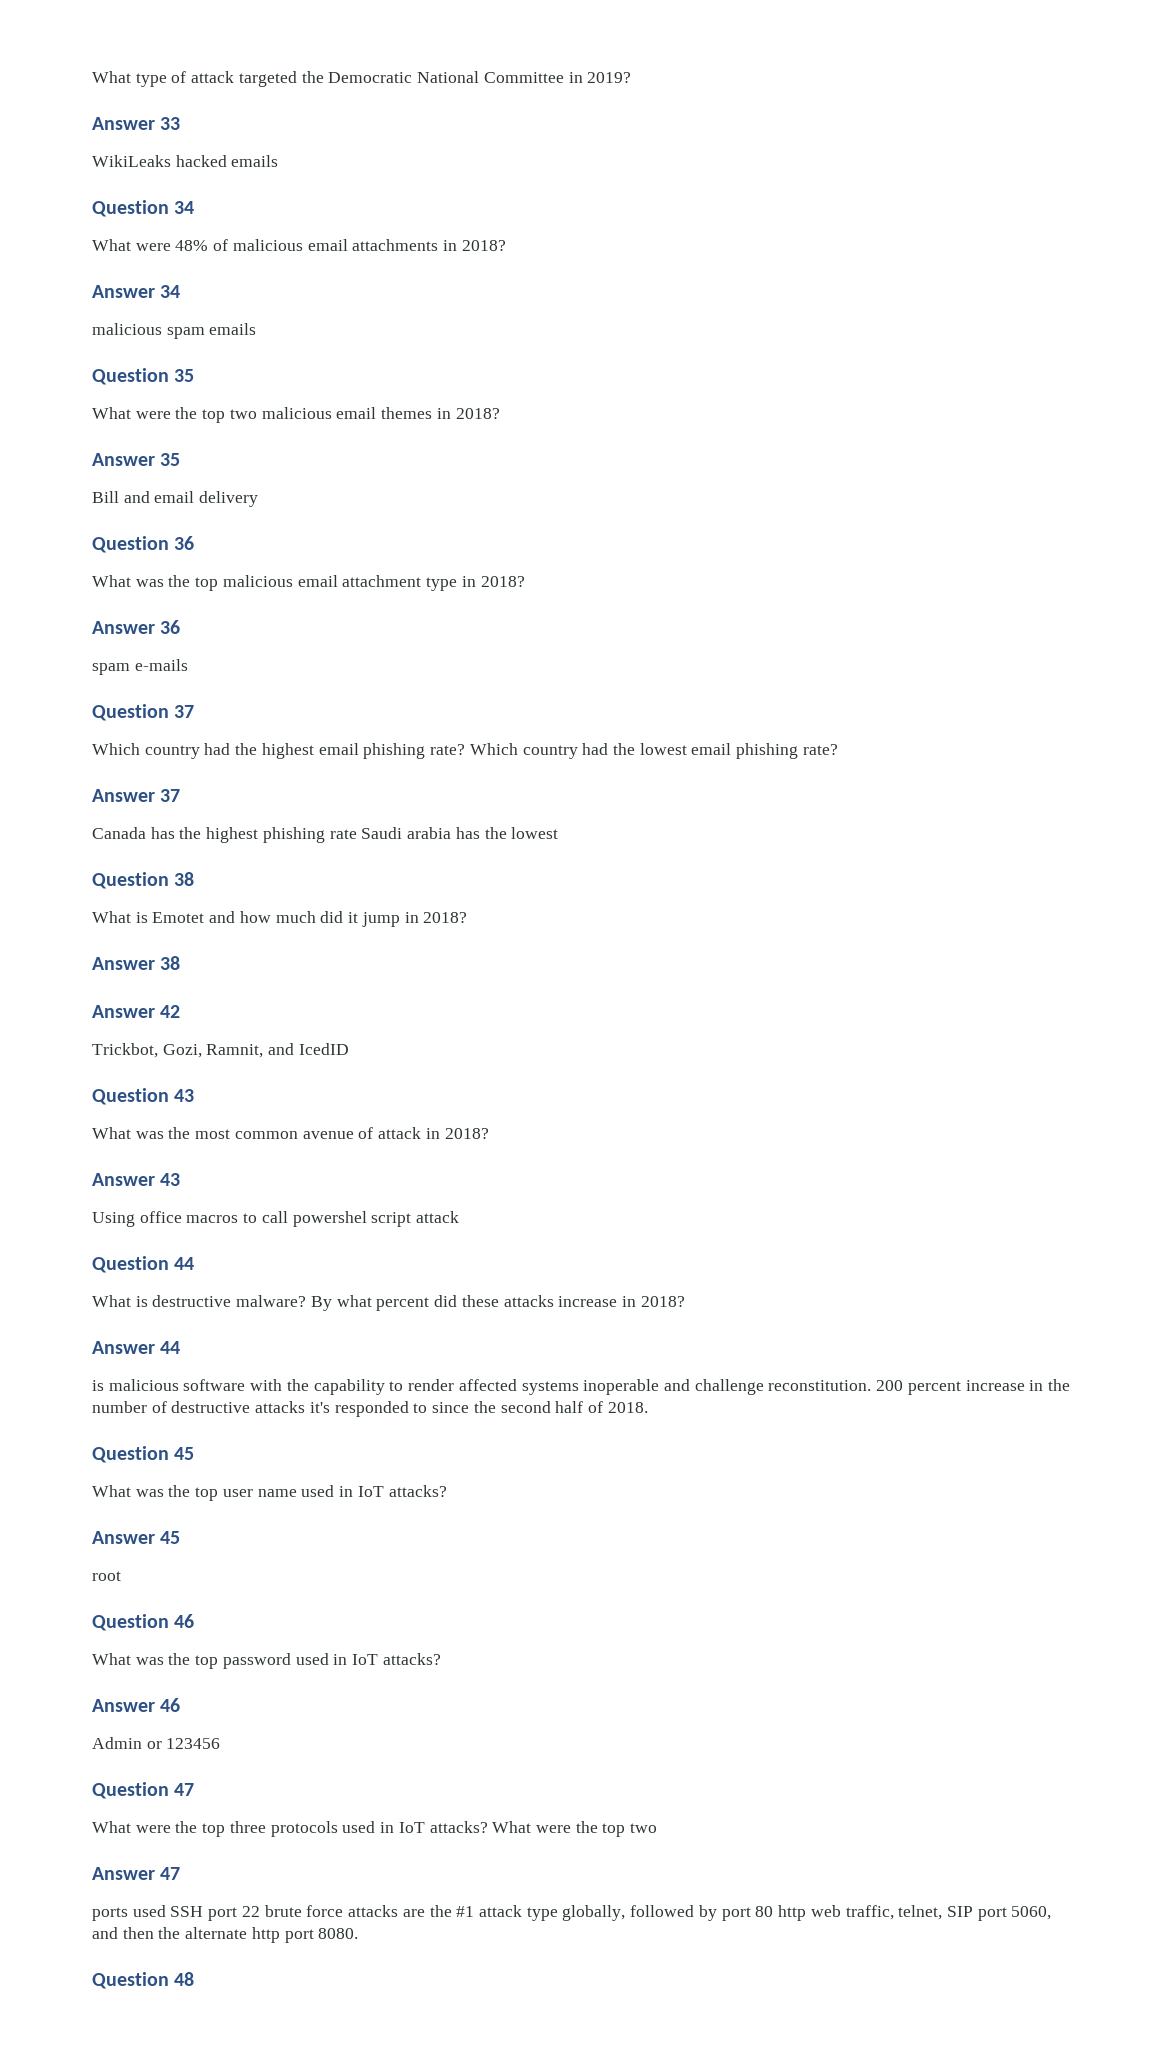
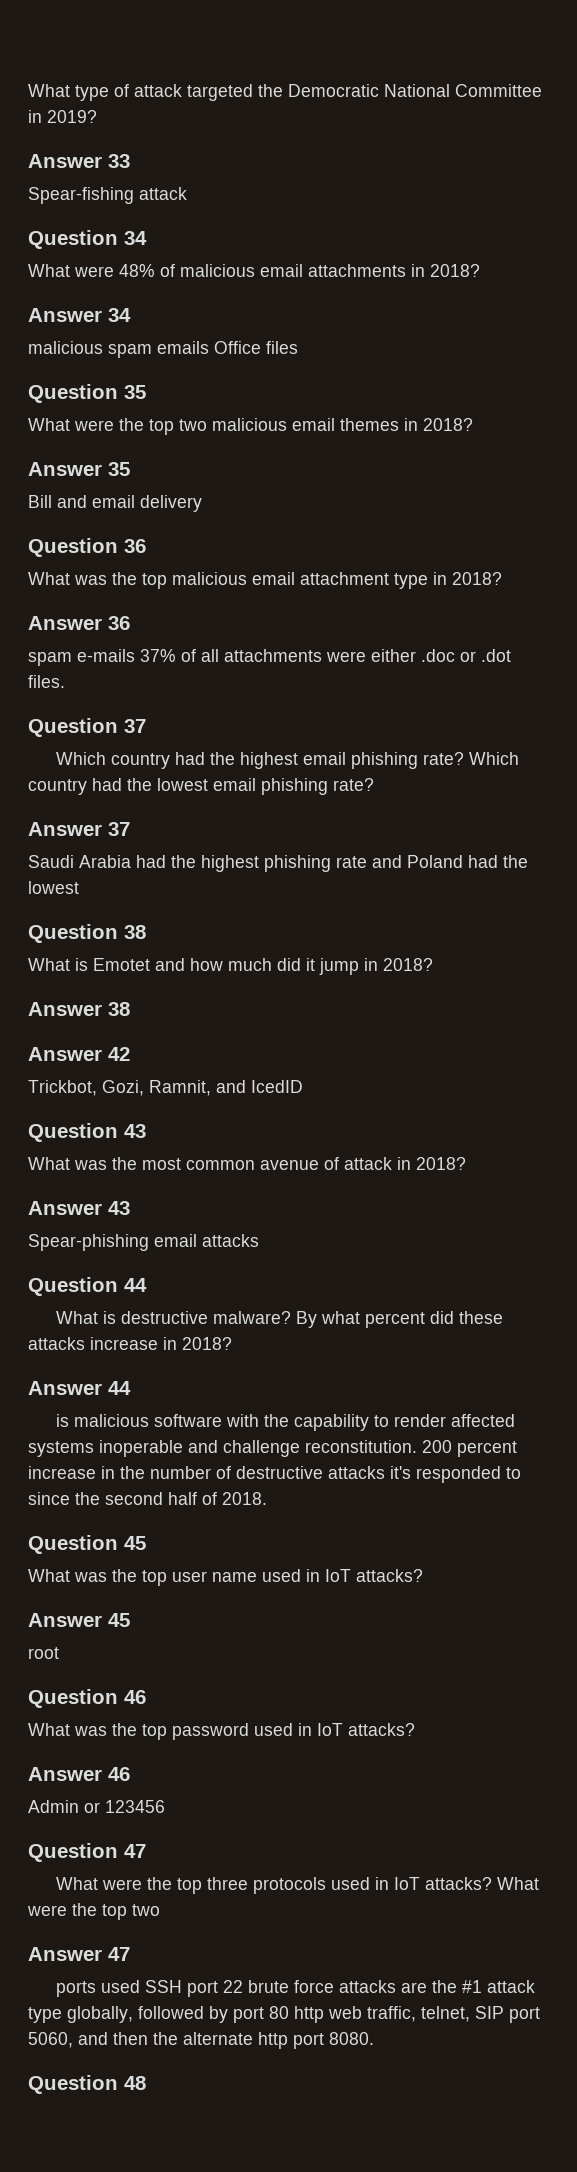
[92,155,279,167] WikiLeaks hacked emails -> [28,187,187,204] Spear-fishing attack
(257, 329) none -> [214,341,298,354] Office files
(188, 665) none -> [140,649,511,662] [28,675,65,688] 37% of all attachments were either .doc or .dot files.
[92,827,175,839] Canada has -> [28,855,166,868] Saudi Arabia had
[361,827,480,839] Saudi arabia has -> [372,855,498,868] and Poland had
[92,1211,460,1227] Using office macros to call powershel script attack -> [28,1234,259,1251] Spear-phishing email attacks

